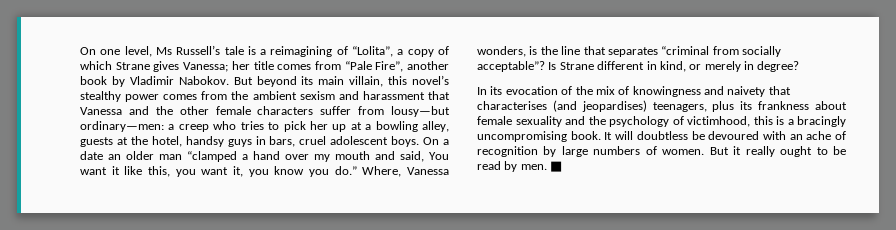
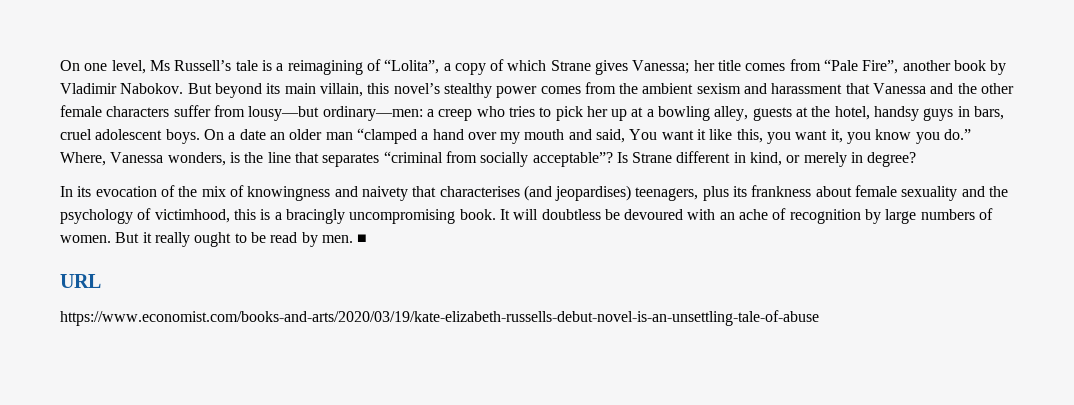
(563, 166) none -> [60,274,101,288] [60,310,819,326] // URL // https://www.economist.com/books-and-arts/2020/03/19/kate-elizabeth-russells-debut-novel-is-an-unsettling-tale-of-abuse

